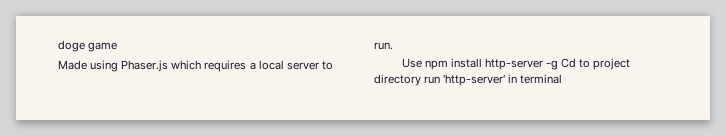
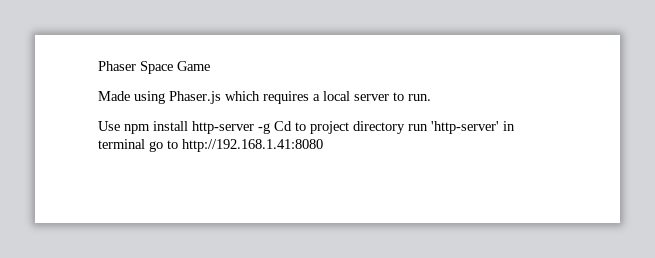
[58,40,118,52] doge game -> [98,61,210,74] Phaser Space Game
(563, 79) none -> [149,139,323,152] go to http://192.168.1.41:8080

